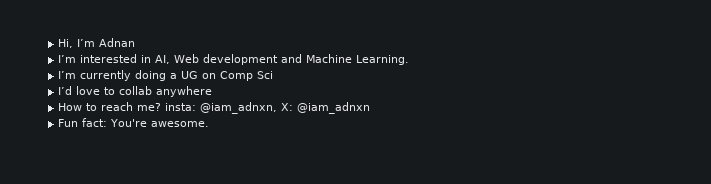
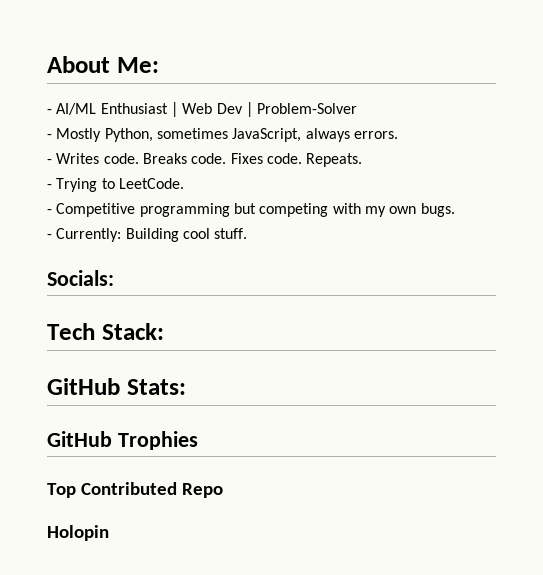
[58,38,136,48] [58,54,410,65] [58,70,274,81] [58,86,213,97] [58,102,371,114] [58,118,210,127] Hi, I’m Adnan // I’m interested in AI, Web development and Machine Learning. // I’m currently doing a UG on Comp Sci // I’d love to collab anywhere // How to reach me? insta: @iam_adnxn, X: @iam_adnxn // Fun fact: You're awesome. -> [47,56,159,73] [47,102,358,117] [47,128,398,142] [47,153,363,167] [47,178,184,192] [47,203,455,217] [47,228,248,242] [47,270,114,286] [47,323,164,340] [47,378,186,395] [47,431,198,450] [47,482,223,498] [47,525,109,541] About Me: // - AI/ML Enthusiast | Web Dev | Problem-Solver // - Mostly Python, sometimes JavaScript, always errors. // - Writes code. Breaks code. Fixes code. Repeats. // - Trying to LeetCode. // - Competitive programming but competing with my own bugs. // - Currently: Building cool stuff. // Socials: // Tech Stack: // GitHub Stats: // GitHub Trophies // Top Contributed Repo // Holopin

